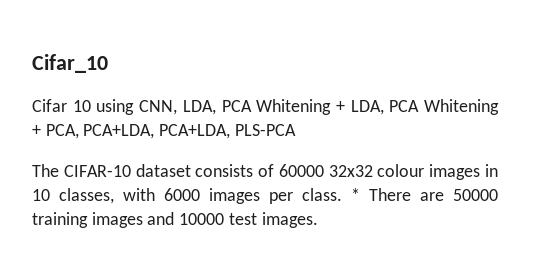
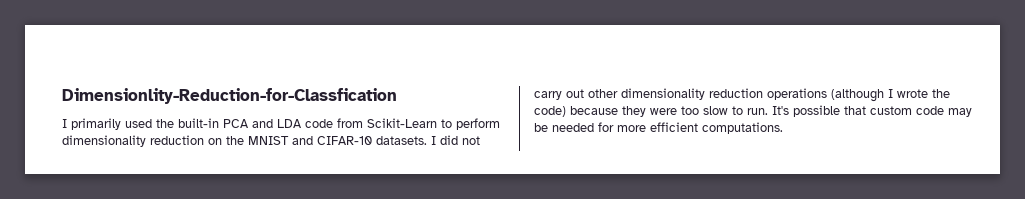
[32,54,108,73] [32,99,499,115] [32,124,296,139] [32,164,498,180] [32,188,498,204] [32,212,318,228] Cifar_10 // Cifar 10 using CNN, LDA, PCA Whitening + LDA, PCA Whitening + PCA, PCA+LDA, PCA+LDA, PLS-PCA // The CIFAR-10 dataset consists of 60000 32x32 colour images in 10 classes, with 6000 images per class. * There are 50000 training images and 10000 test images. -> [62,88,397,104] [62,118,500,130] [62,135,480,147] [534,88,950,102] [534,105,972,117] [534,122,783,134] Dimensionlity-Reduction-for-Classfication // I primarily used the built-in PCA and LDA code from Scikit-Learn to perform dimensionality reduction on the MNIST and CIFAR-10 datasets. I did not carry out other dimensionality reduction operations (although I wrote the code) because they were too slow to run. It's possible that custom code may be needed for more efficient computations.

